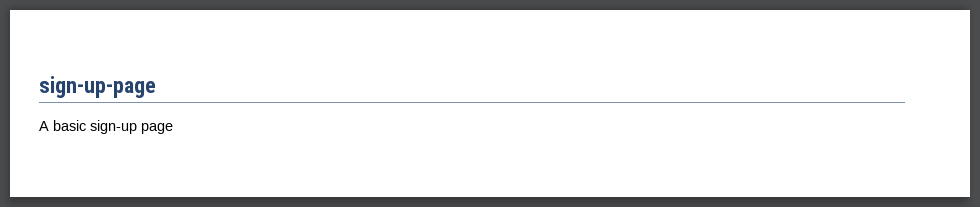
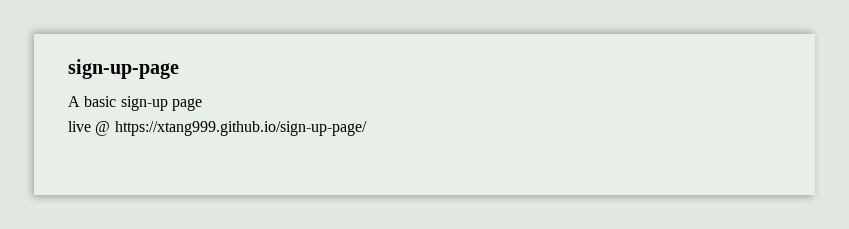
(173, 128) none -> [68,121,367,136] // live @ https://xtang999.github.io/sign-up-page/

